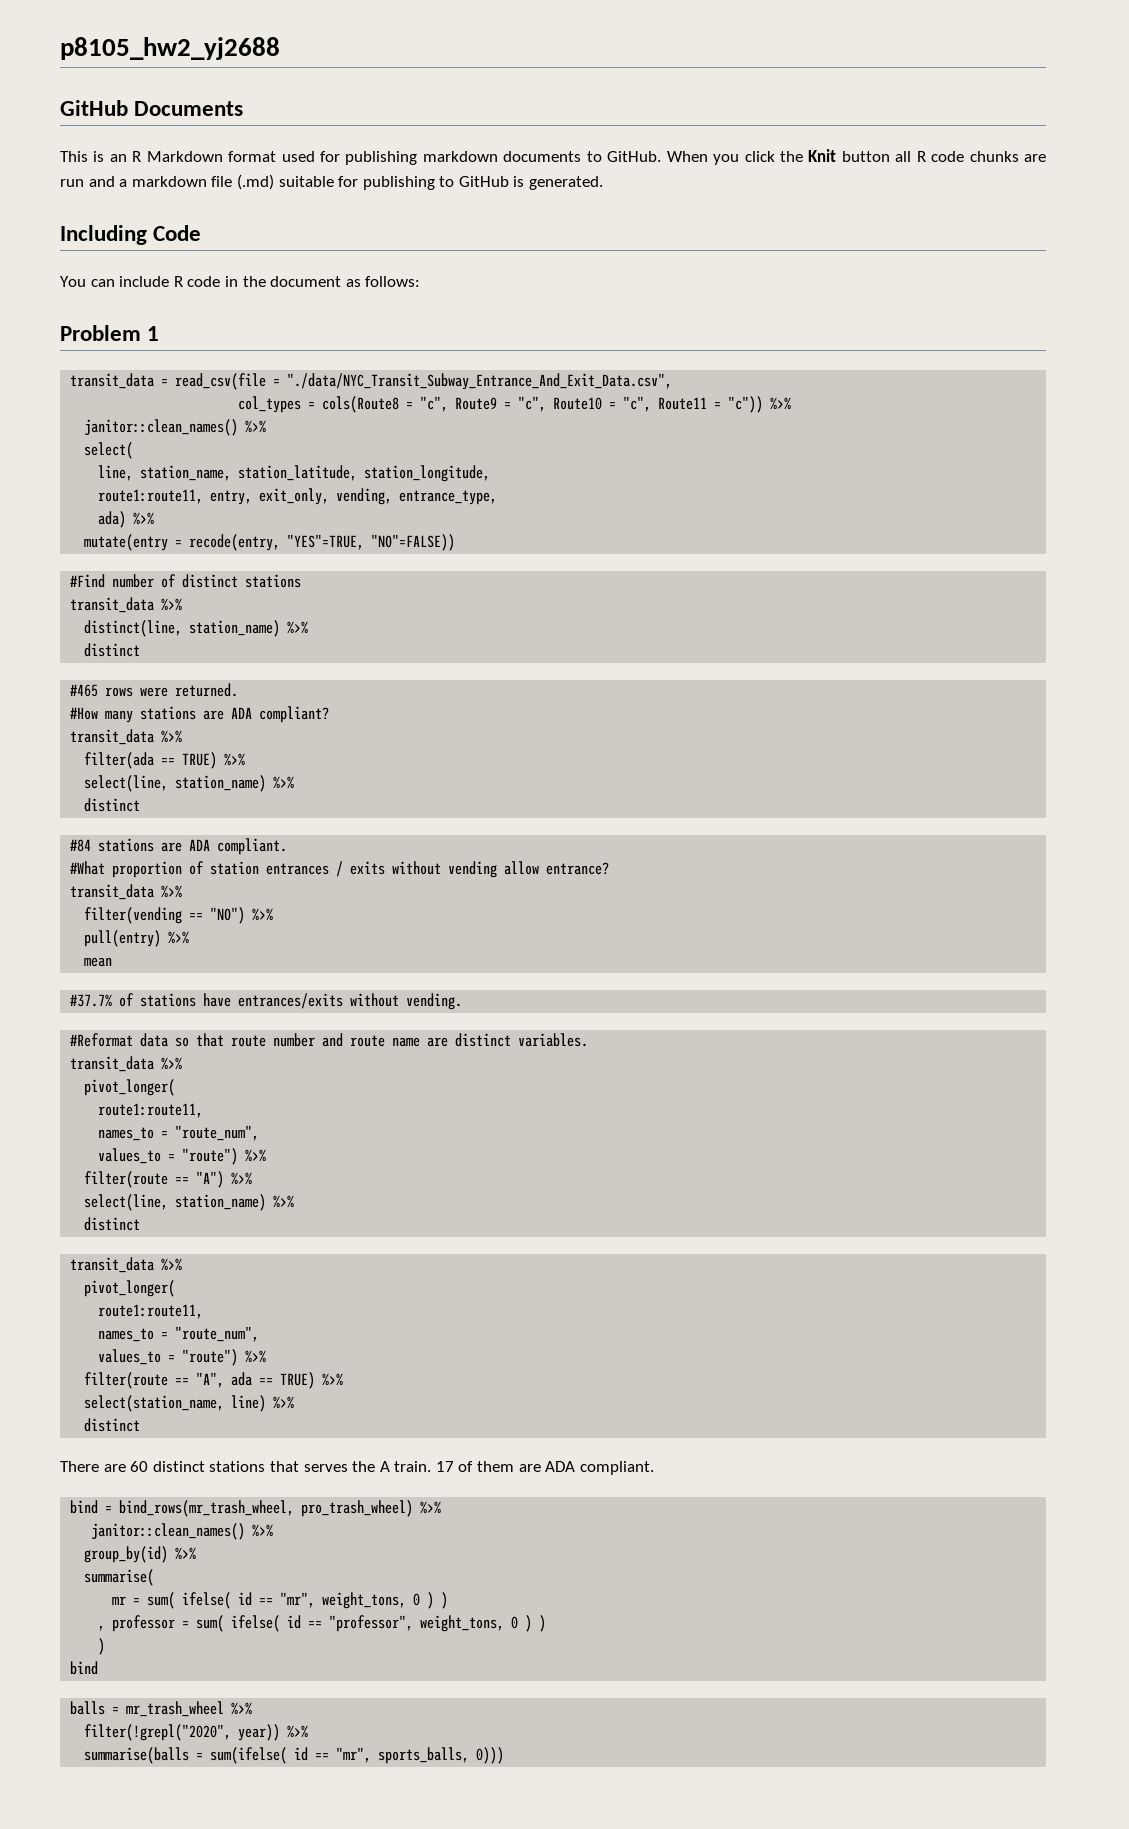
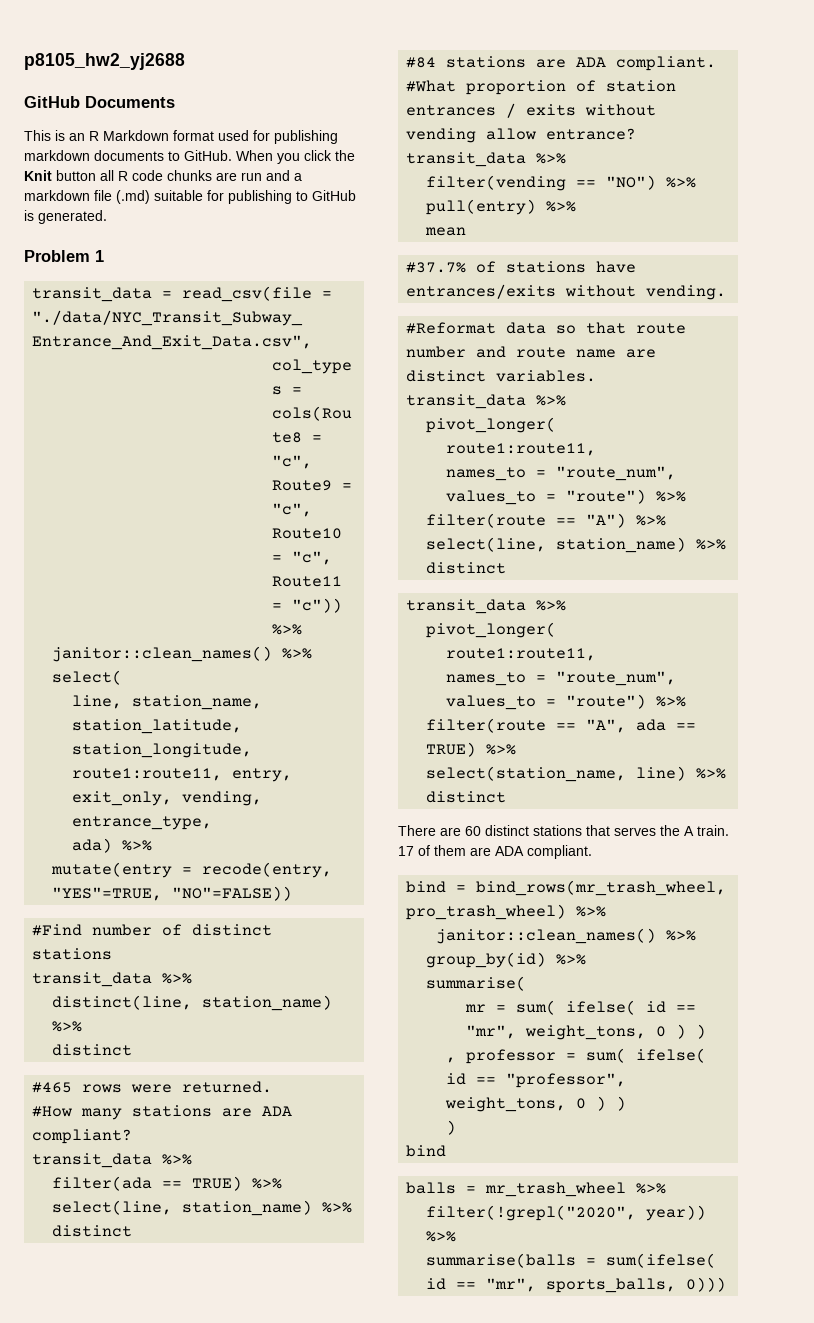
[60,225,202,245] [60,276,421,287] // Including Code // You can include R code in the document as follows: -> (107, 217) none

